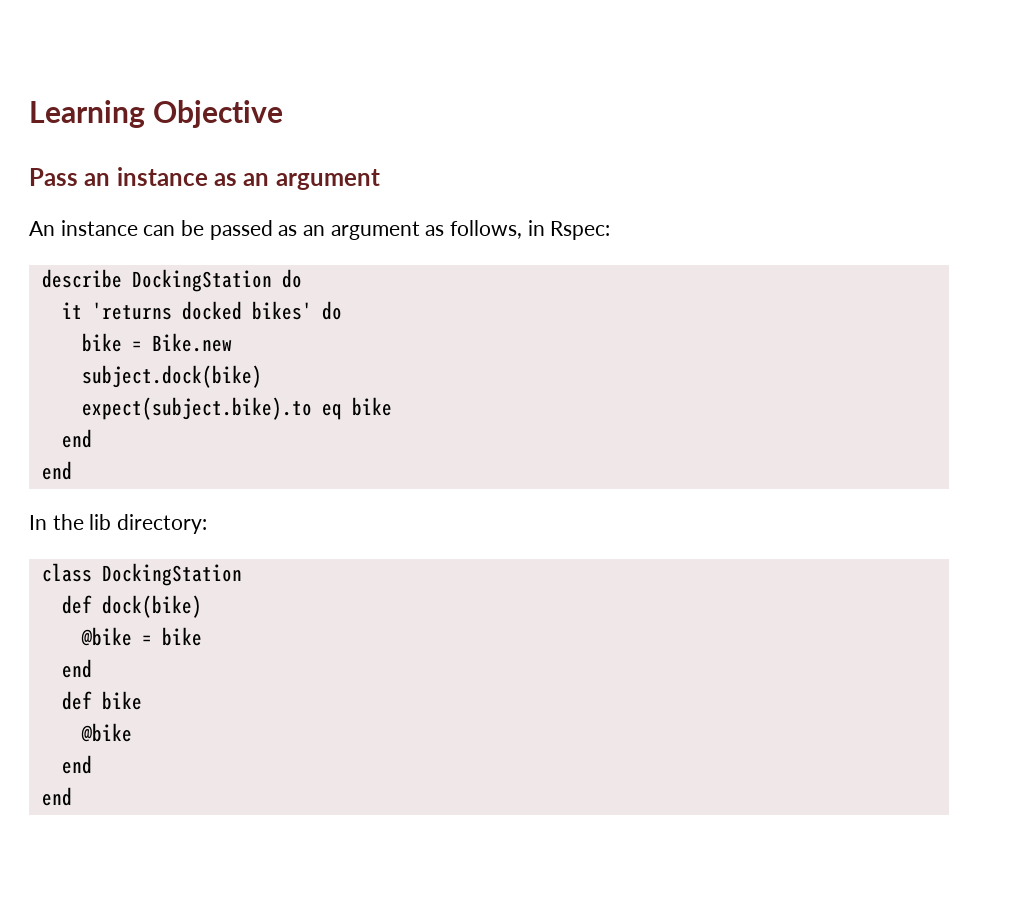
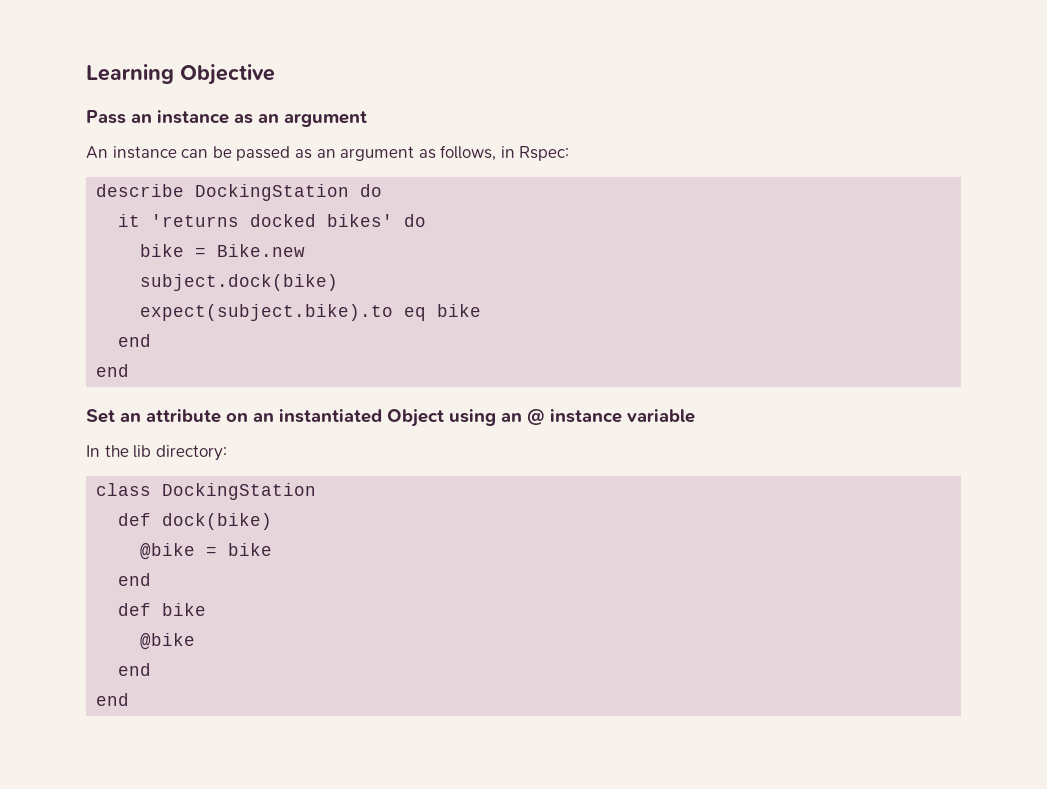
(72, 470) none -> [86,409,695,427] // Set an attribute on an instantiated Object using an @ instance variable

